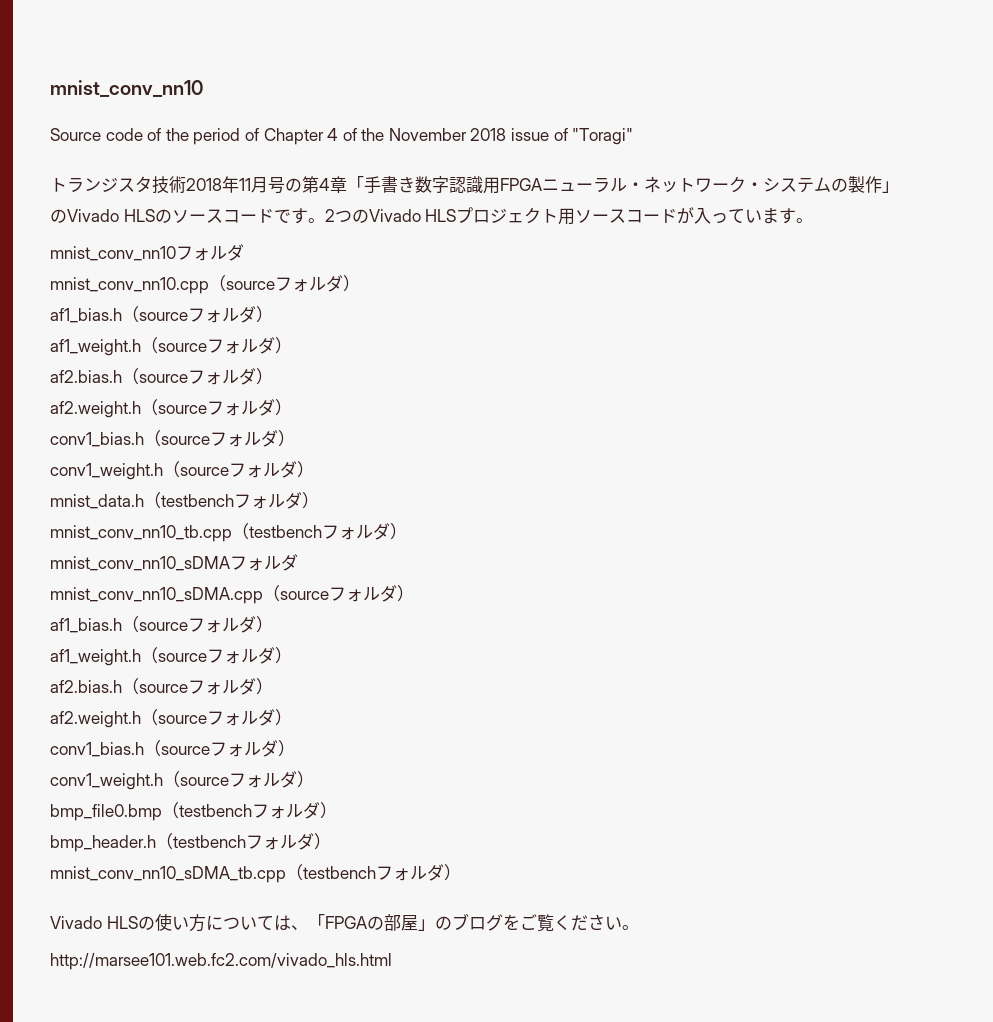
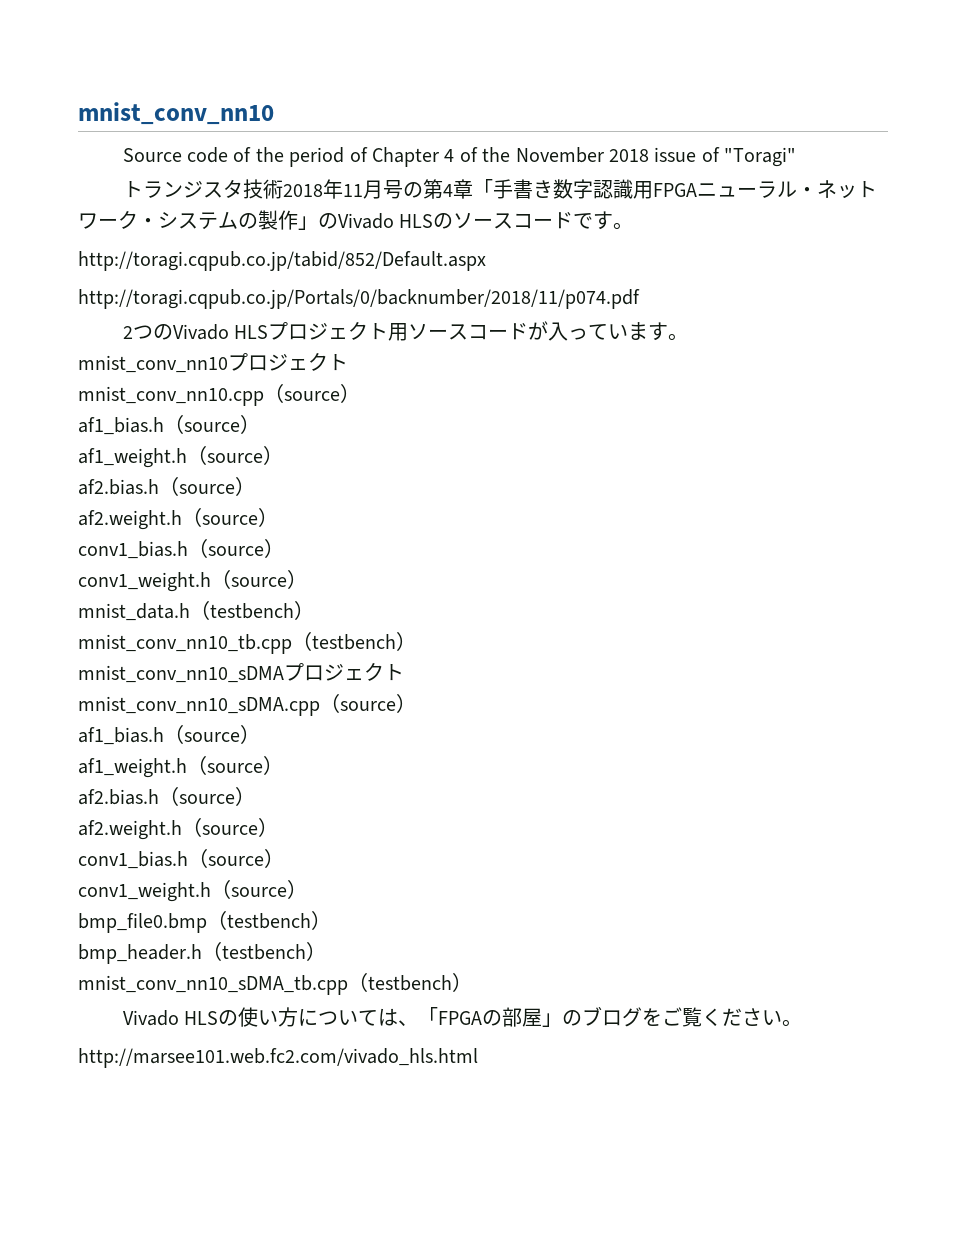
(325, 220) none -> [78,251,486,271] [78,289,640,309] // http://toragi.cqpub.co.jp/tabid/852/Default.aspx // http://toragi.cqpub.co.jp/Portals/0/backnumber/2018/11/p074.pdf //
[176,244,244,261] フォルダ -> [228,352,348,371] プロジェクト
[275,275,360,292] [50,306,273,323] [50,337,292,356] [50,368,273,385] [50,399,292,418] [50,430,295,447] [50,461,297,480] フォルダ） // af1_bias.h（sourceフォルダ） // af1_weight.h（sourceフォルダ） // af2.bias.h（sourceフォルダ） // af2.weight.h（sourceフォルダ） // conv1_bias.h（sourceフォルダ） // conv1_weight.h（sourceフォルダ -> [340,383,360,403] [78,414,260,435] [78,445,283,468] [78,476,255,496] [78,507,278,530] [78,538,284,559] [78,569,287,592] ） // af1_bias.h（source） // af1_weight.h（source） // af2.bias.h（source） // af2.weight.h（source） // conv1_bias.h（source） // conv1_weight.h（source
[234,492,302,509] フォルダ -> (294, 611) none
[322,523,390,540] フォルダ -> (396, 642) none
[230,554,298,571] フォルダ -> [284,662,404,681] プロジェクト
[329,585,414,602] [50,616,273,633] [50,647,292,666] [50,678,273,695] [50,709,292,728] [50,740,295,757] [50,771,297,790] フォルダ） // af1_bias.h（sourceフォルダ） // af1_weight.h（sourceフォルダ） // af2.bias.h（sourceフォルダ） // af2.weight.h（sourceフォルダ） // conv1_bias.h（sourceフォルダ） // conv1_weight.h（sourceフォルダ -> [396,693,416,713] [78,724,260,745] [78,755,283,778] [78,786,255,806] [78,817,278,840] [78,848,284,869] [78,879,287,902] ） // af1_bias.h（source） // af1_weight.h（source） // af2.bias.h（source） // af2.weight.h（source） // conv1_bias.h（source） // conv1_weight.h（source
[252,802,320,819] フォルダ -> (311, 921) none
[246,833,314,850] フォルダ -> (306, 952) none
[376,864,444,881] フォルダ -> (452, 983) none

